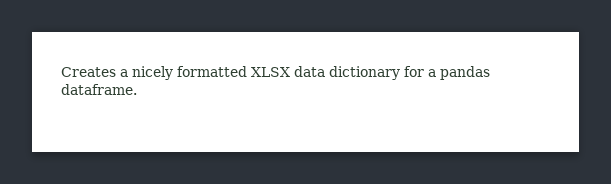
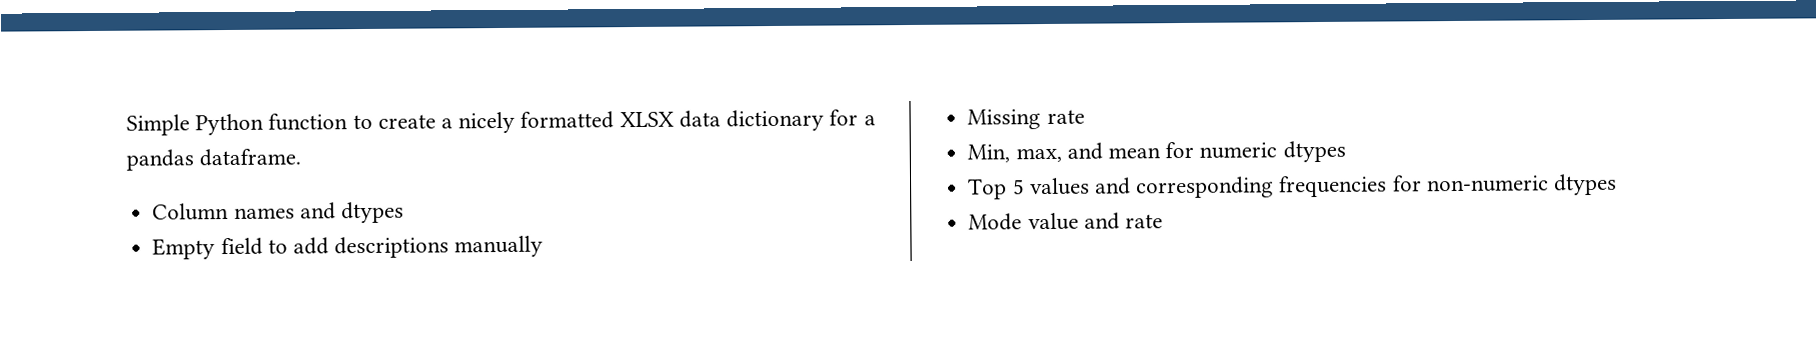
[61,67,116,77] Creates -> [126,113,436,136] Simple Python function to create
(137, 89) none -> [152,201,404,224] [152,235,544,260] [967,109,1085,130] [967,140,1346,163] [968,173,1617,200] [968,212,1163,231] // Column names and dtypes // Empty field to add descriptions manually // Missing rate // Min, max, and mean for numeric dtypes // Top 5 values and corresponding frequencies for non-numeric dtypes // Mode value and rate

